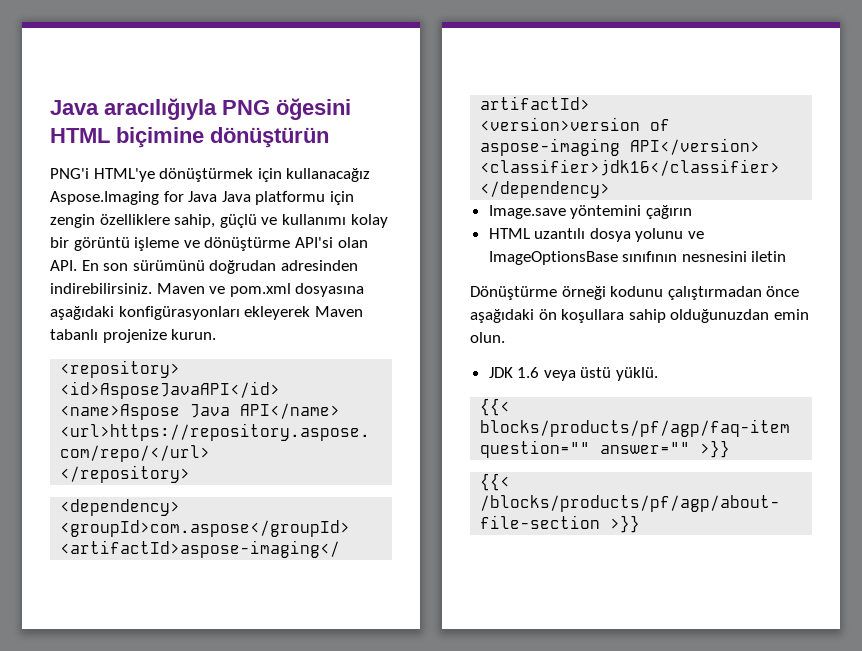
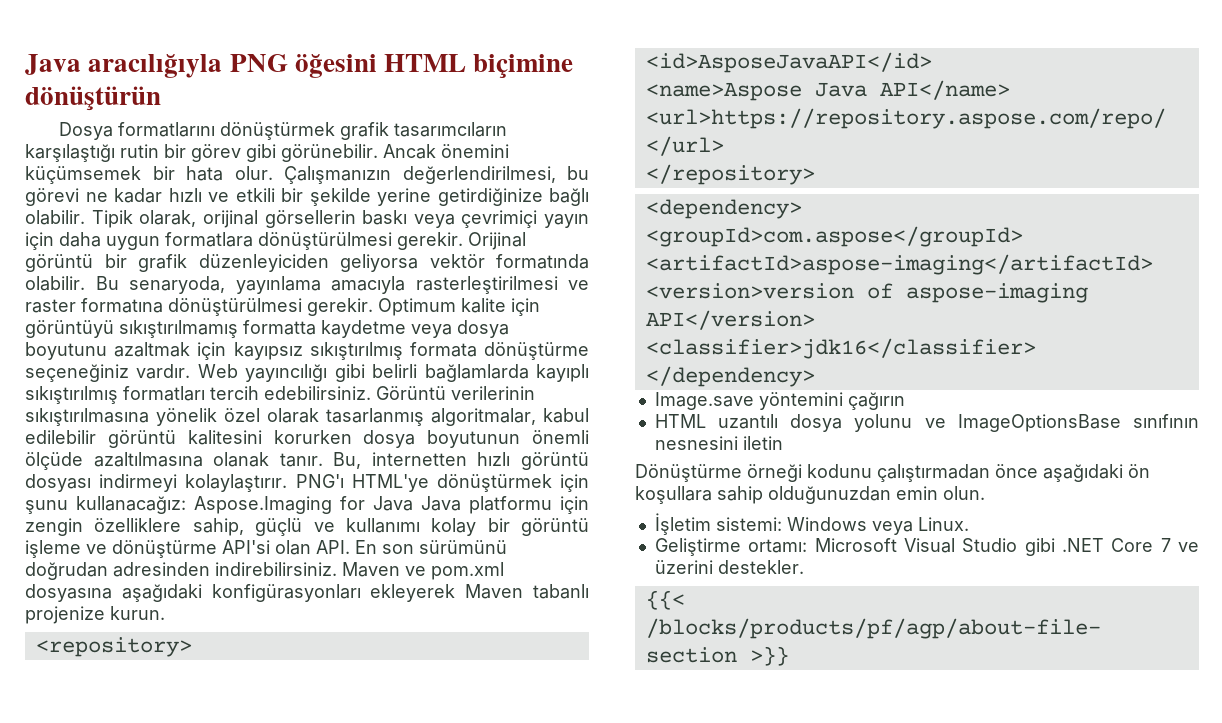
[50,168,89,179] PNG'i -> [58,122,507,140] [25,144,509,162] [25,166,589,184] [25,188,589,206] [25,210,589,228] [25,232,526,250] [25,254,589,272] [25,276,589,294] [25,298,540,316] [25,320,509,338] [25,342,589,360] [25,364,589,382] [25,386,535,404] [25,408,589,426] [25,430,589,448] [25,452,589,470] [25,474,344,492] Dosya formatlarını dönüştürmek grafik tasarımcıların karşılaştığı rutin bir görev gibi görünebilir. Ancak önemini küçümsemek bir hata olur. Çalışmanızın değerlendirilmesi, bu görevi ne kadar hızlı ve etkili bir şekilde yerine getirdiğinize bağlı olabilir. Tipik olarak, orijinal görsellerin baskı veya çevrimiçi yayın için daha uygun formatlara dönüştürülmesi gerekir. Orijinal görüntü bir grafik düzenleyiciden geliyorsa vektör formatında olabilir. Bu senaryoda, yayınlama amacıyla rasterleştirilmesi ve raster formatına dönüştürülmesi gerekir. Optimum kalite için görüntüyü sıkıştırılmamış formatta kaydetme veya dosya boyutunu azaltmak için kayıpsız sıkıştırılmış formata dönüştürme seçeneğiniz vardır. Web yayıncılığı gibi belirli bağlamlarda kayıplı sıkıştırılmış formatları tercih edebilirsiniz. Görüntü verilerinin sıkıştırılmasına yönelik özel olarak tasarlanmış algoritmalar, kabul edilebilir görüntü kalitesini korurken dosya boyutunun önemli ölçüde azaltılmasına olanak tanır. Bu, internetten hızlı görüntü dosyası indirmeyi kolaylaştırır. PNG'ı
[286,168,371,182] kullanacağız -> [25,496,186,514] şunu kullanacağız:
[488,367,659,381] [480,398,511,416] [480,419,791,437] [480,440,731,458] JDK 1.6 veya üstü yüklü. // {{< blocks/products/pf/agp/faq-item question="" answer="" >}} -> [654,513,969,535] [654,538,1199,556] [654,560,804,574] İşletim sistemi: Windows veya Linux. // Geliştirme ortamı: Microsoft Visual Studio gibi .NET Core 7 ve üzerini destekler.

